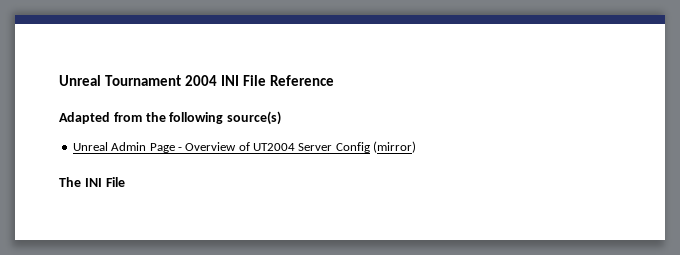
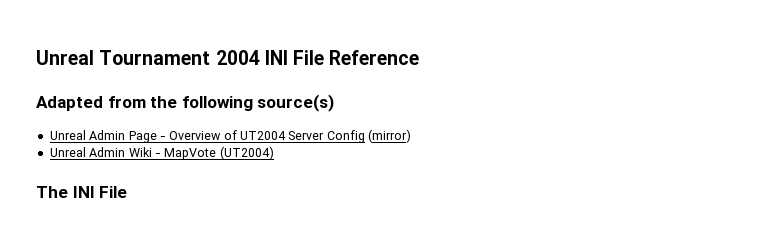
(417, 147) none -> [49,146,274,160] // Unreal Admin Wiki - MapVote (UT2004)

